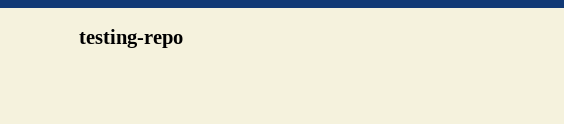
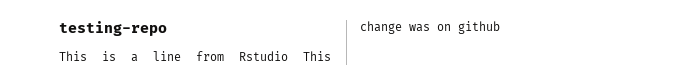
(183, 38) none -> [59,51,331,62] [360,21,500,34] // This is a line from Rstudio This change was on github

